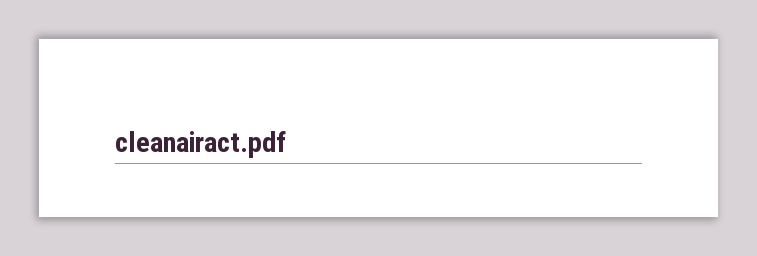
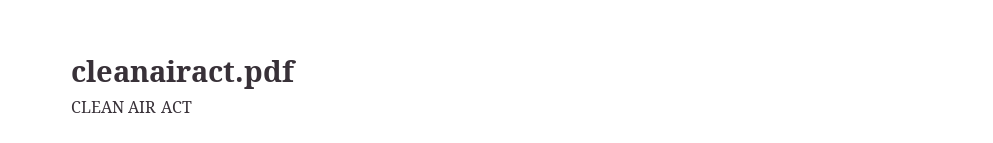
(286, 144) none -> [71,101,192,113] // CLEAN AIR ACT

